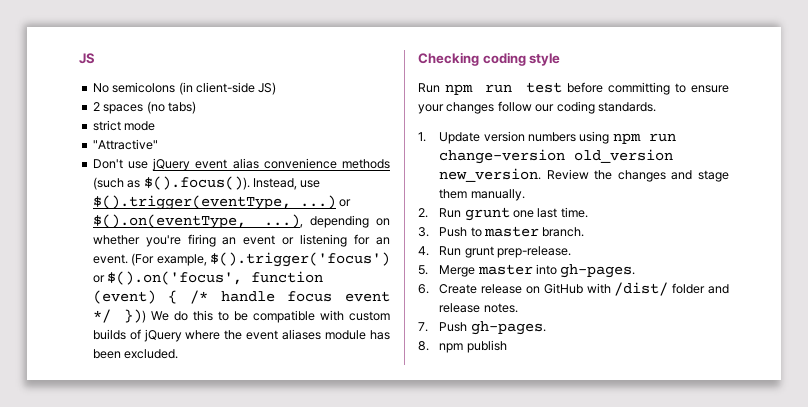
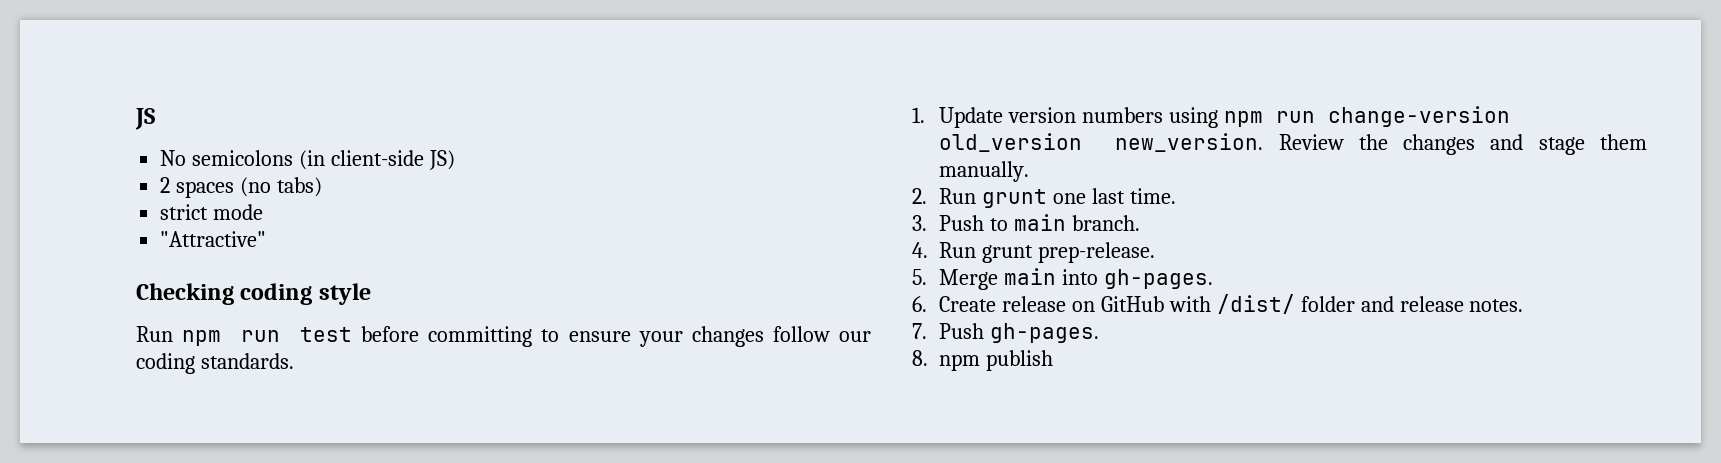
[92,158,390,171] [92,176,321,190] [92,195,352,210] [92,214,390,229] [92,234,390,247] [92,252,390,267] [92,271,324,285] [92,290,390,304] [92,309,390,323] [92,329,390,342] [92,349,179,359] // Don't use jQuery event alias convenience methods (such as $().focus()). Instead, use $().trigger(eventType, ...) or $().on(eventType, ...), depending on whether you're firing an event or listening for an event. (For example, $().trigger('focus') or $().on('focus', function (event) { /* handle focus event */ })) We do this to be compatible with custom builds of jQuery where the event aliases module has been excluded. -> (267, 239) none
[483,226,539,237] master -> [1013,214,1066,231] main
[477,264,533,275] master -> [1003,268,1056,285] main

